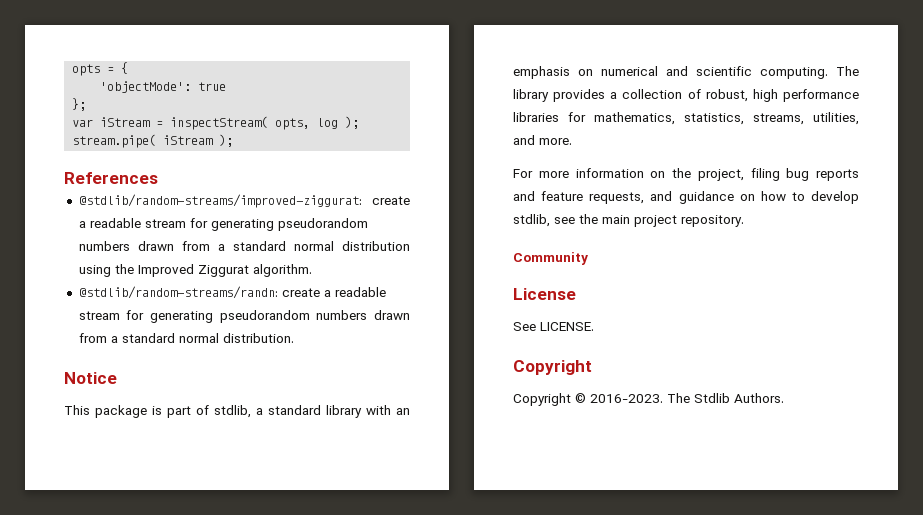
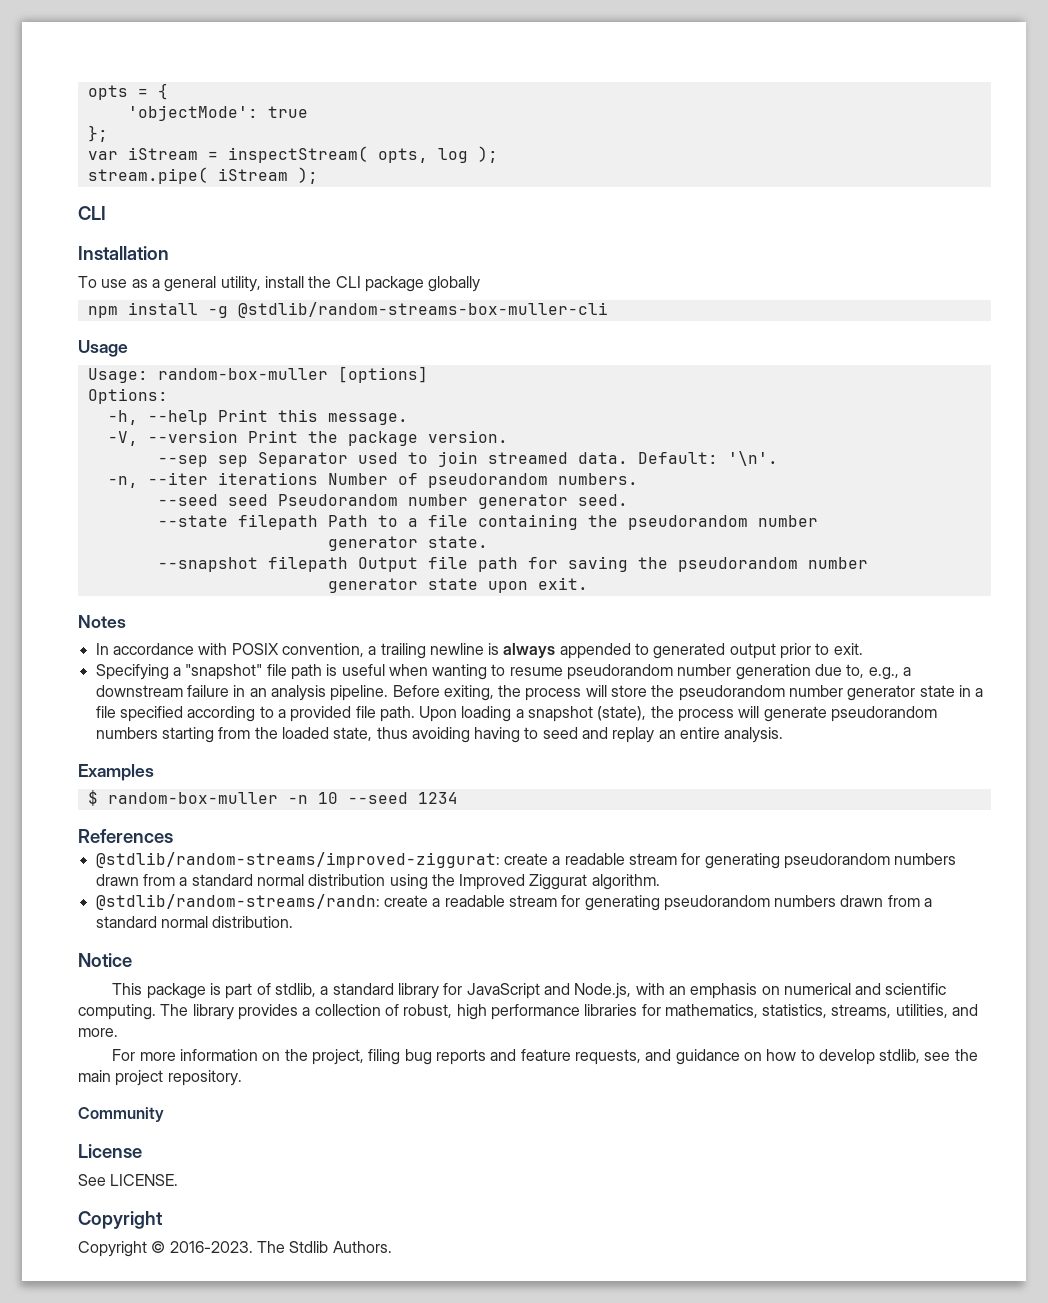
(234, 140) none -> [78,206,106,220] [78,246,169,260] [78,276,481,292] [87,302,608,318] [78,340,128,357] [87,366,428,383] [87,388,168,404] [107,409,408,425] [107,430,508,446] [157,451,778,467] [107,472,638,488] [157,494,628,509] [157,514,818,530] [327,536,488,551] [157,556,868,572] [327,577,588,593] [78,615,126,628] [95,643,863,659] [95,664,912,680] [95,685,984,701] [95,706,938,722] [95,727,784,743] [78,764,154,781] [87,790,458,806] // CLI // Installation // To use as a general utility, install the CLI package globally // npm install -g @stdlib/random-streams-box-muller-cli // Usage // Usage: random-box-muller [options] // Options: // -h, --help Print this message. // -V, --version Print the package version. // --sep sep Separator used to join streamed data. Default: '\n'. // -n, --iter iterations Number of pseudorandom numbers. // --seed seed Pseudorandom number generator seed. // --state filepath Path to a file containing the pseudorandom number // generator state. // --snapshot filepath Output file path for saving the pseudorandom number // generator state upon exit. // Notes // In accordance with POSIX convention, a trailing newline is always appended to generated output prior to exit. // Specifying a "snapshot" file path is useful when wanting to resume pseudorandom number generation due to, e.g., a downstream failure in an analysis pipeline. Before exiting, the process will store the pseudorandom number generator state in a file specified according to a provided file path. Upon loading a snapshot (state), the process will generate pseudorandom numbers starting from the loaded state, thus avoiding having to seed and replay an entire analysis. // Examples // $ random-box-muller -n 10 --seed 1234
(362, 411) none -> [443,983,632,999] for JavaScript and Node.js,

